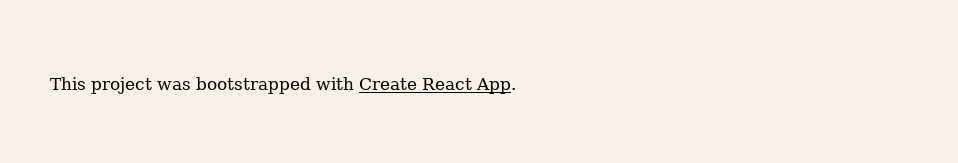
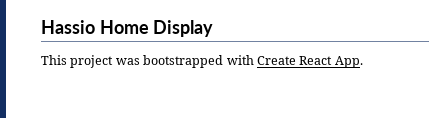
(50, 83) none -> [41,20,214,37] Hassio Home Display //

